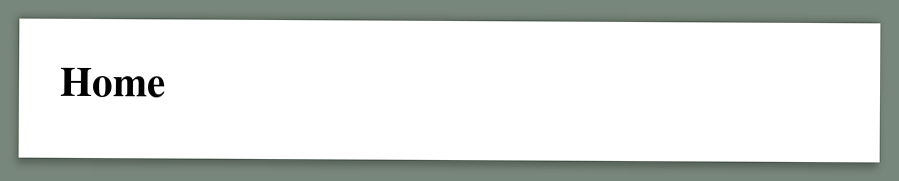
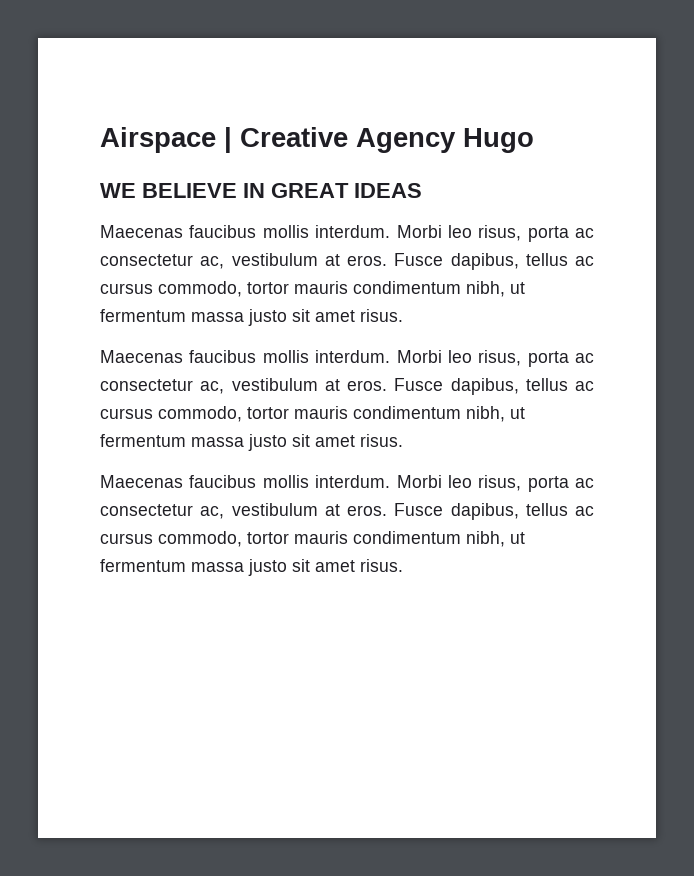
[59,67,166,98] Home -> [100,127,534,153] [100,183,422,198] [100,225,594,242] [100,253,594,270] [100,281,525,297] [100,309,403,326] [100,350,594,367] [100,378,594,395] [100,406,525,422] [100,434,403,451] [100,475,594,492] [100,503,594,520] [100,531,525,547] [100,559,403,576] Airspace | Creative Agency Hugo // WE BELIEVE IN GREAT IDEAS // Maecenas faucibus mollis interdum. Morbi leo risus, porta ac consectetur ac, vestibulum at eros. Fusce dapibus, tellus ac cursus commodo, tortor mauris condimentum nibh, ut fermentum massa justo sit amet risus. // Maecenas faucibus mollis interdum. Morbi leo risus, porta ac consectetur ac, vestibulum at eros. Fusce dapibus, tellus ac cursus commodo, tortor mauris condimentum nibh, ut fermentum massa justo sit amet risus. // Maecenas faucibus mollis interdum. Morbi leo risus, porta ac consectetur ac, vestibulum at eros. Fusce dapibus, tellus ac cursus commodo, tortor mauris condimentum nibh, ut fermentum massa justo sit amet risus.

